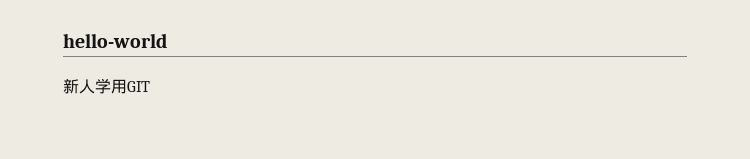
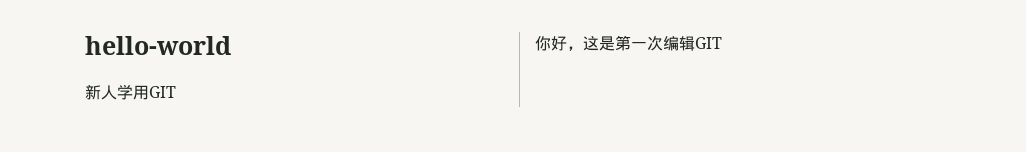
(150, 86) none -> [535,35,722,51] // 你好，这是第一次编辑GIT

